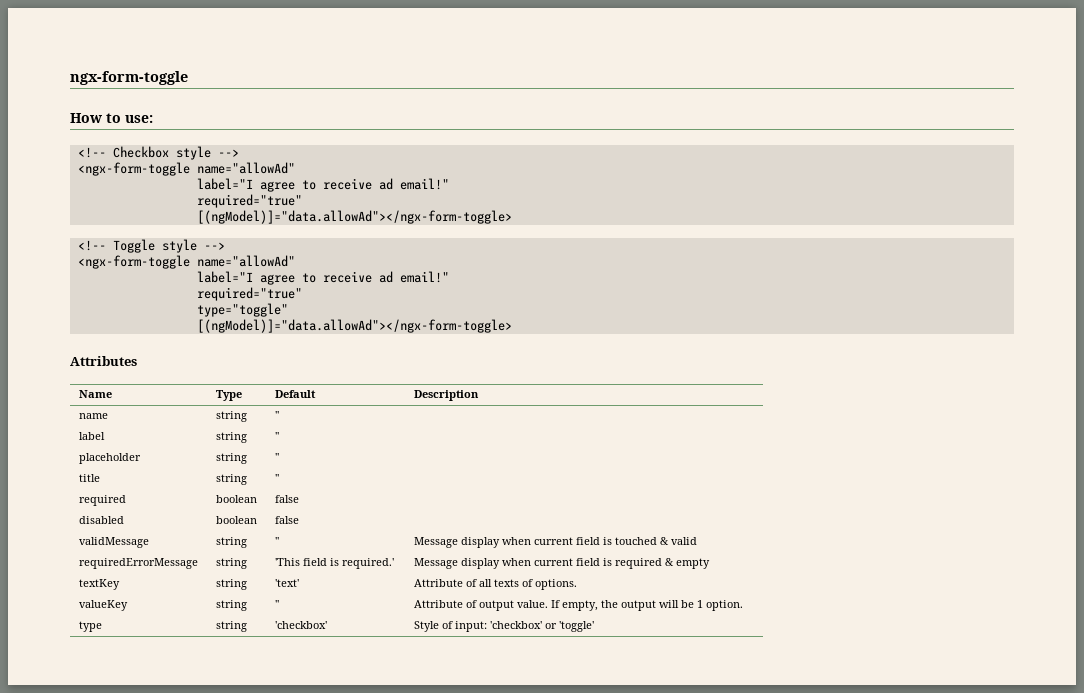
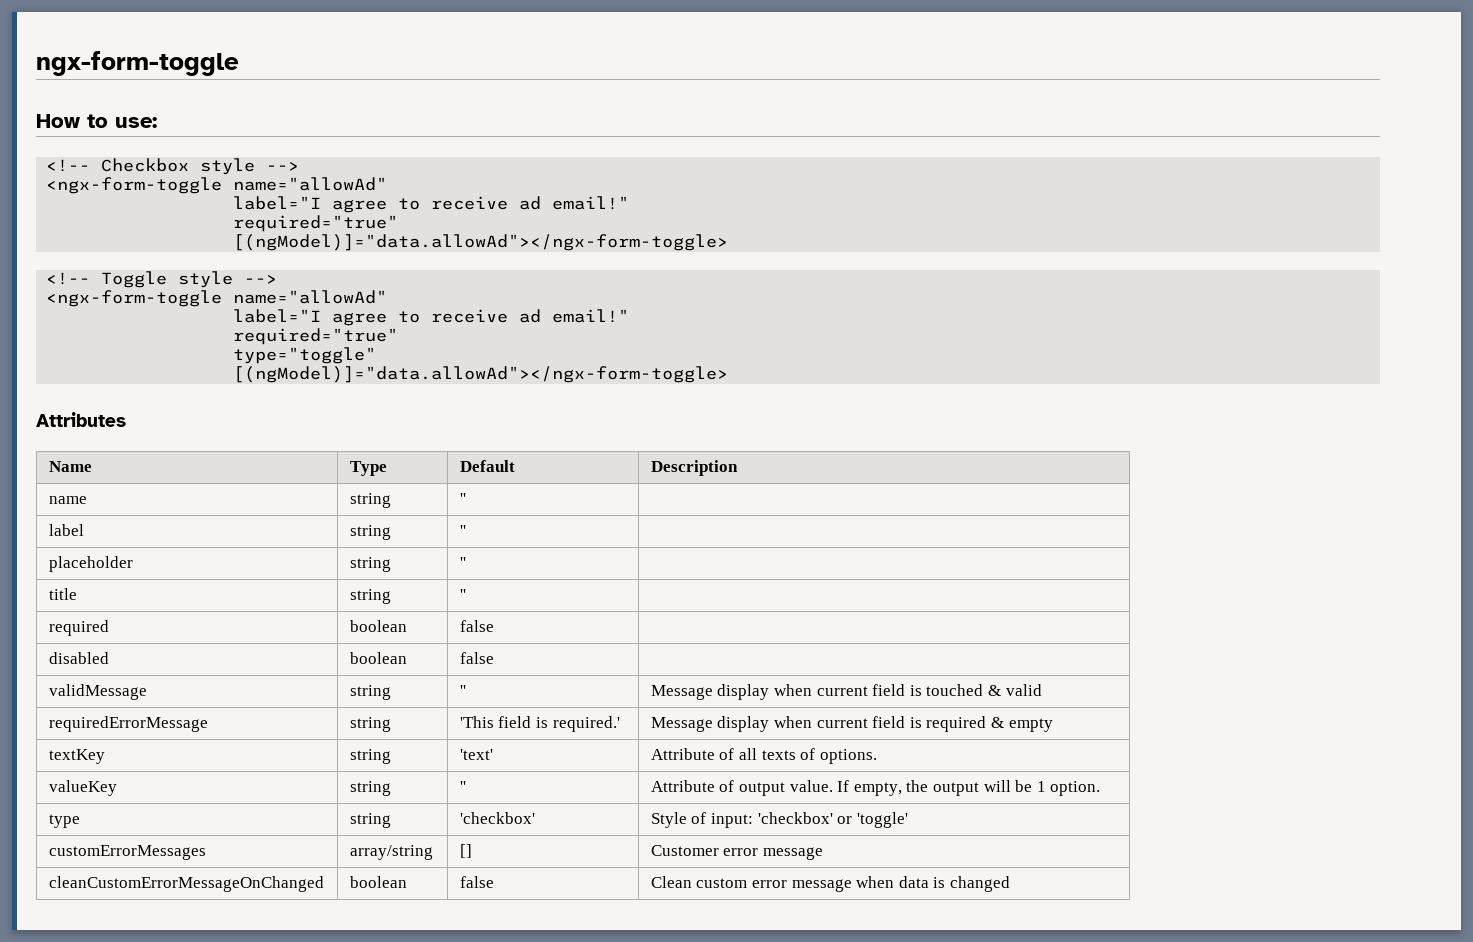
(594, 626) none -> [48,845,206,860] [349,845,433,860] [459,844,472,858] [650,845,824,860] [48,876,324,892] [349,876,407,888] [459,876,494,888] [650,876,1010,892] // customErrorMessages | array/string | [] | Customer error message // cleanCustomErrorMessageOnChanged | boolean | false | Clean custom error message when data is changed

